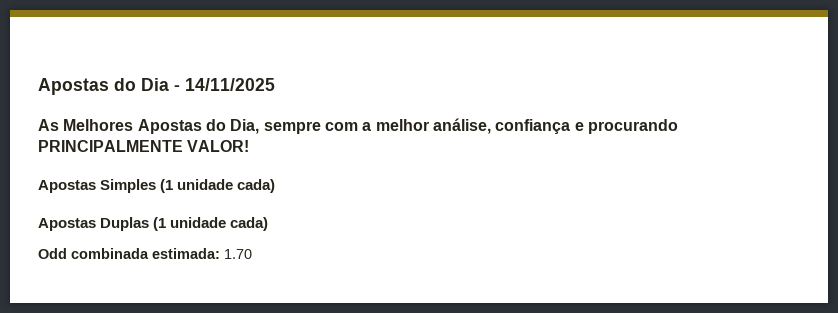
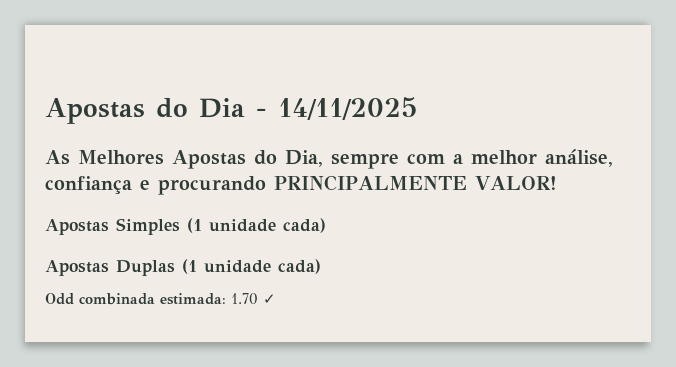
(252, 254) none -> [263,294,276,304] ✓

